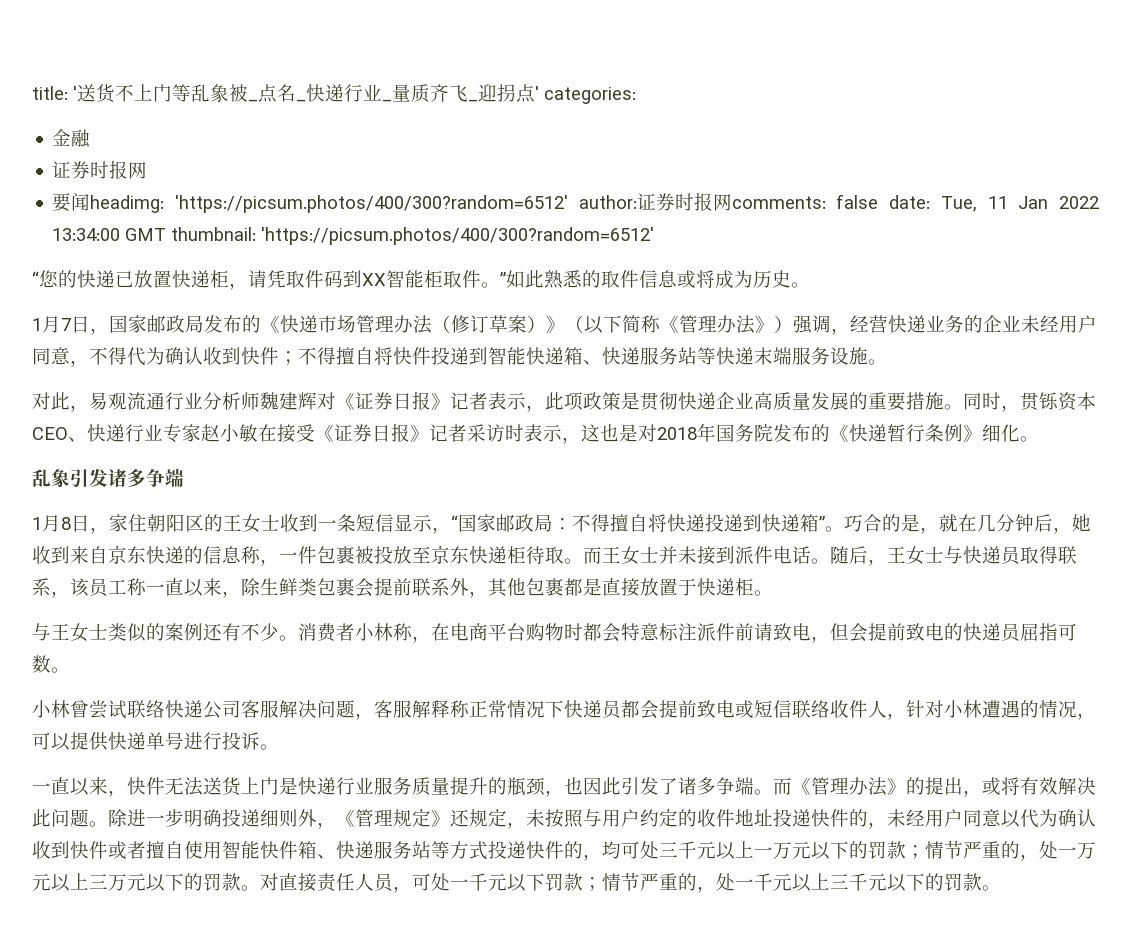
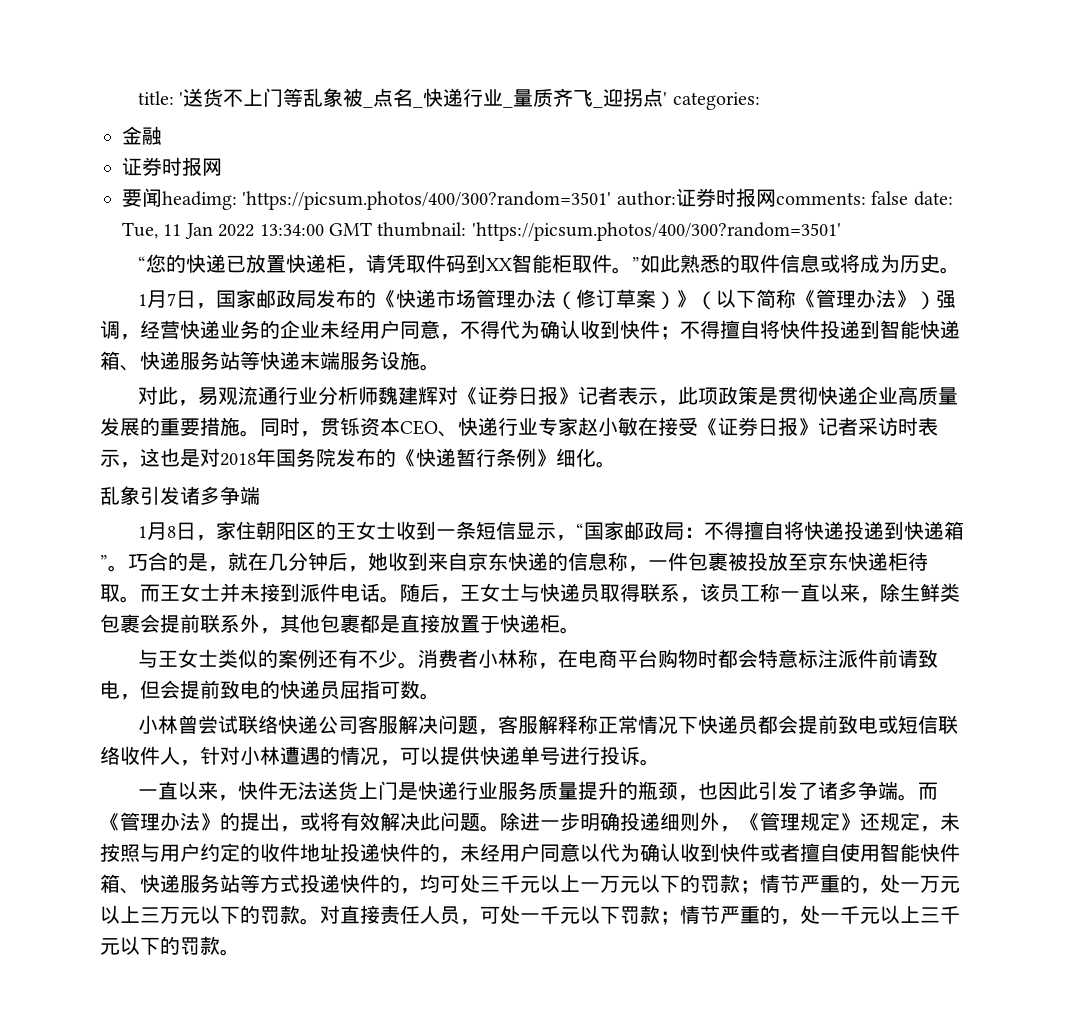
[175,195,569,213] 'https://picsum.photos/400/300?random=6512' -> [242,191,612,210] 'https://picsum.photos/400/300?random=3501'
[261,227,655,245] 'https://picsum.photos/400/300?random=6512' -> [471,222,841,241] 'https://picsum.photos/400/300?random=3501'

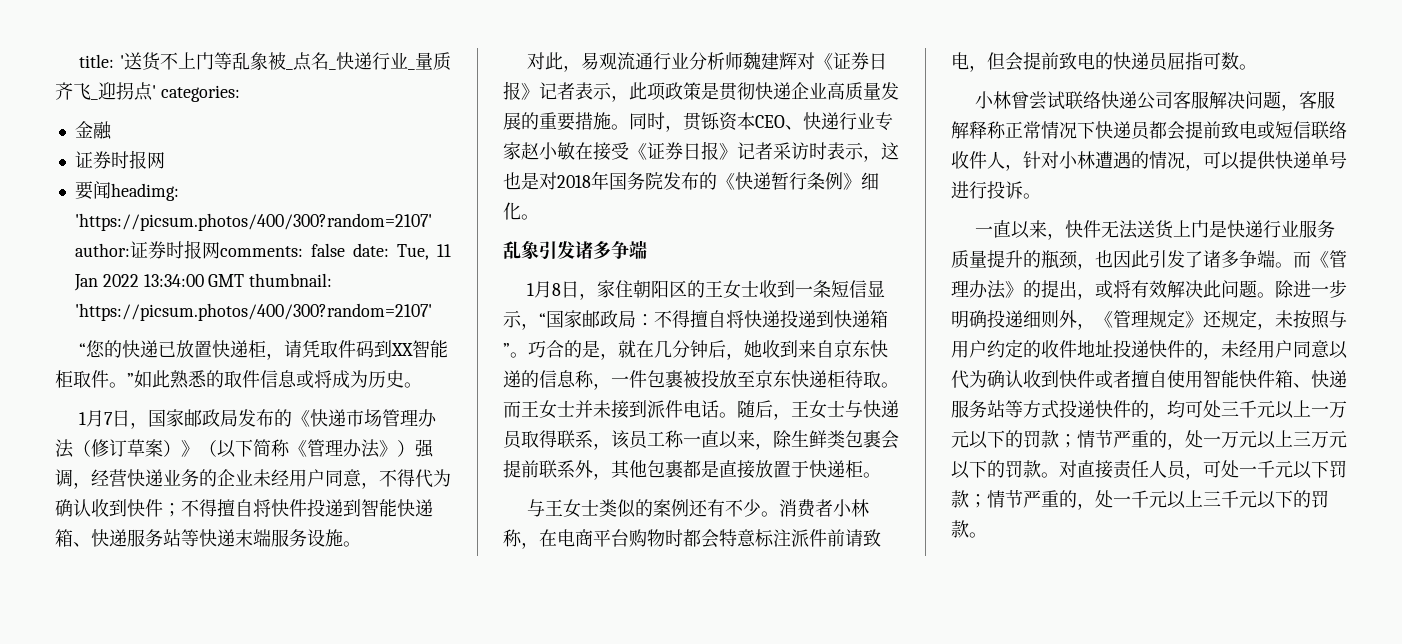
[242,191,612,210] 'https://picsum.photos/400/300?random=3501' -> [74,213,432,231] 'https://picsum.photos/400/300?random=2107'
[471,222,841,241] 'https://picsum.photos/400/300?random=3501' -> [74,303,432,321] 'https://picsum.photos/400/300?random=2107'

